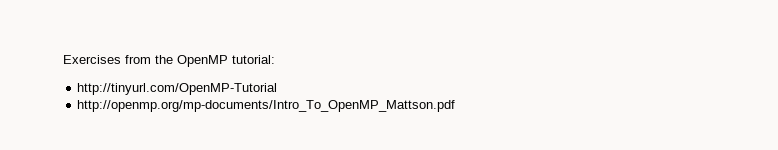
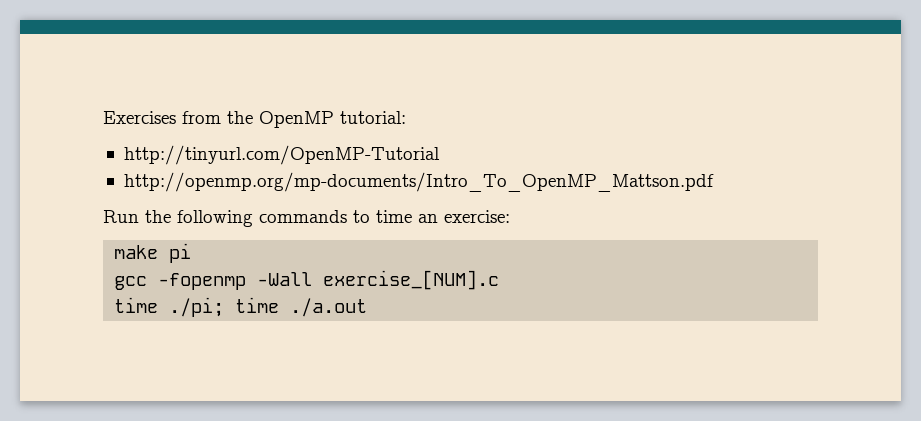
(456, 106) none -> [103,210,510,227] [114,243,192,263] [114,270,500,290] [114,297,368,317] // Run the following commands to time an exercise: // make pi // gcc -fopenmp -Wall exercise_[NUM].c // time ./pi; time ./a.out

